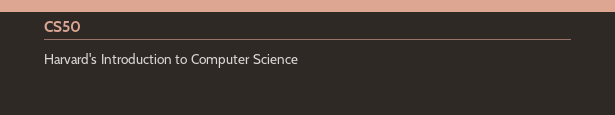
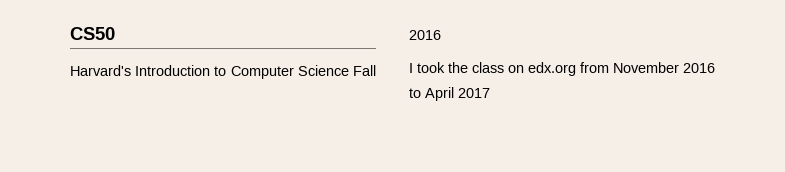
(298, 59) none -> [352,65,376,76] [409,30,441,40] [409,62,715,76] [409,87,490,101] Fall 2016 // I took the class on edx.org from November 2016 to April 2017

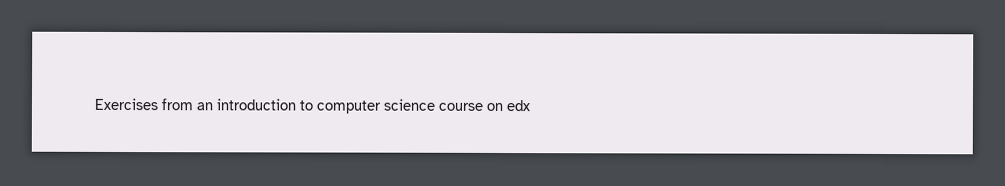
[70,27,115,40] [70,65,376,79] [409,30,441,40] [409,62,715,76] [409,87,490,101] CS50 // Harvard's Introduction to Computer Science Fall 2016 // I took the class on edx.org from November 2016 to April 2017 -> [94,97,530,114] Exercises from an introduction to computer science course on edx

